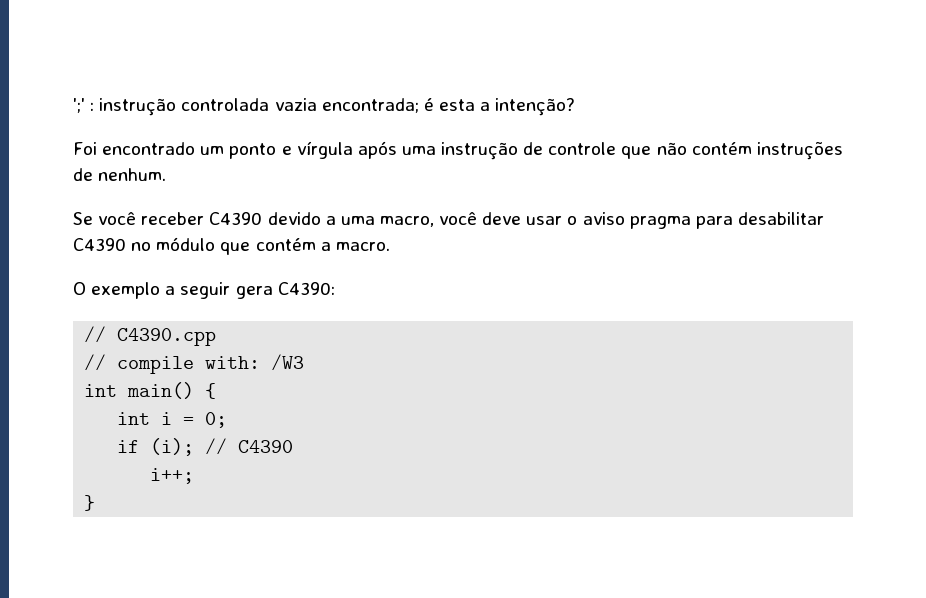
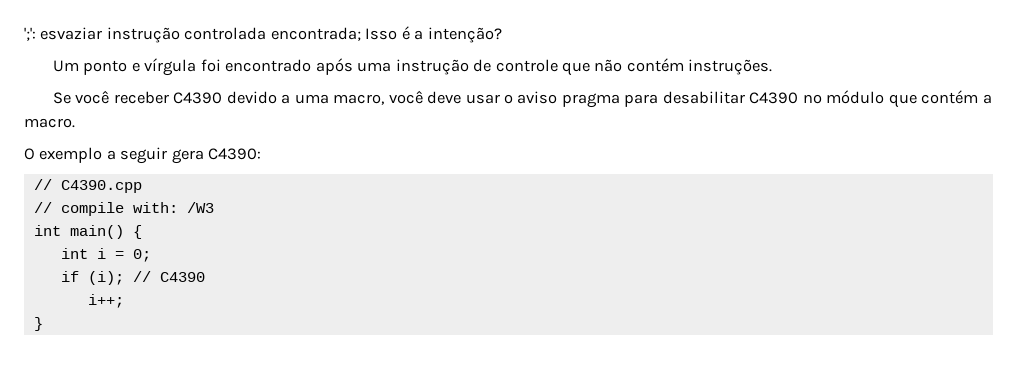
[73,98,475,116] ';' : instrução controlada vazia encontrada; é esta -> [24,26,410,43] ';': esvaziar instrução controlada encontrada; Isso é
[73,142,225,155] Foi encontrado um -> [52,60,79,72] Um
(353, 150) none -> [200,59,312,72] foi encontrado
[756,141,843,160] [73,168,167,181] instruções de nenhum. -> [688,59,773,75] instruções.

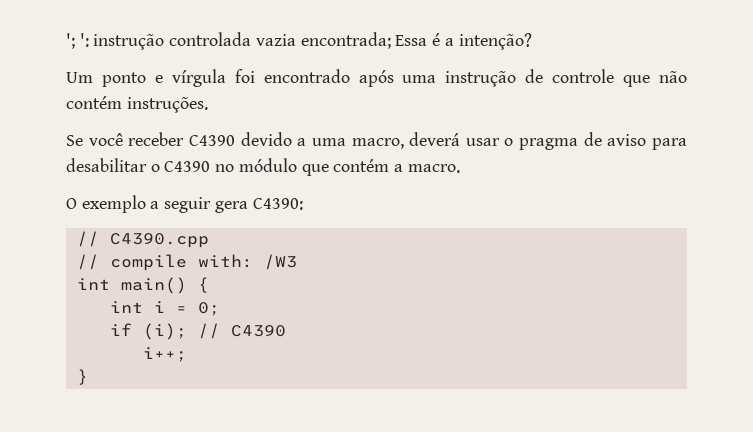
[24,27,398,43] ';': esvaziar instrução controlada encontrada; Isso -> [66,32,428,50] '; ': instrução controlada vazia encontrada; Essa
[388,90,620,108] você deve usar o aviso pragma -> [409,132,647,150] deverá usar o pragma de aviso
(745, 97) none -> [150,164,160,172] o

